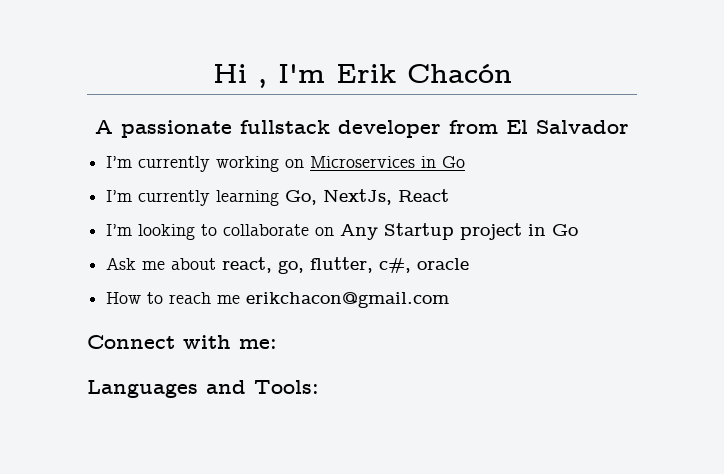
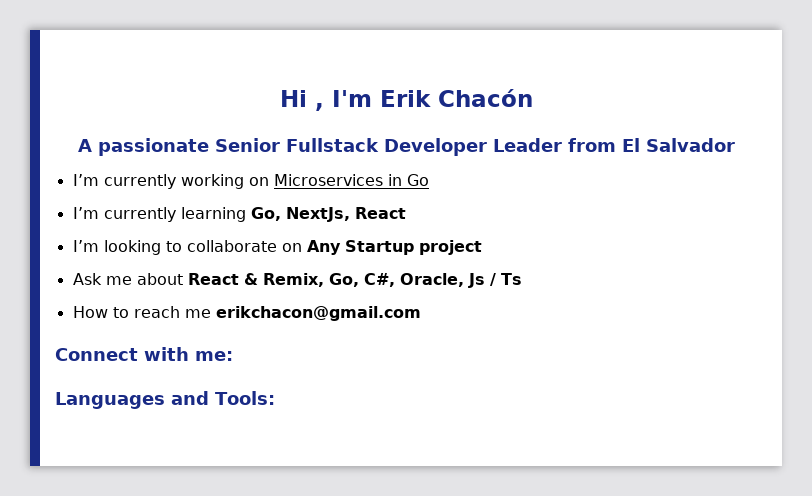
[240,120,441,138] fullstack developer -> [214,138,562,156] Senior Fullstack Developer Leader
[528,224,579,236] in Go -> (482, 247) none
[222,257,470,274] react, go, flutter, c#, oracle -> [187,273,522,288] React & Remix, Go, C#, Oracle, Js / Ts

